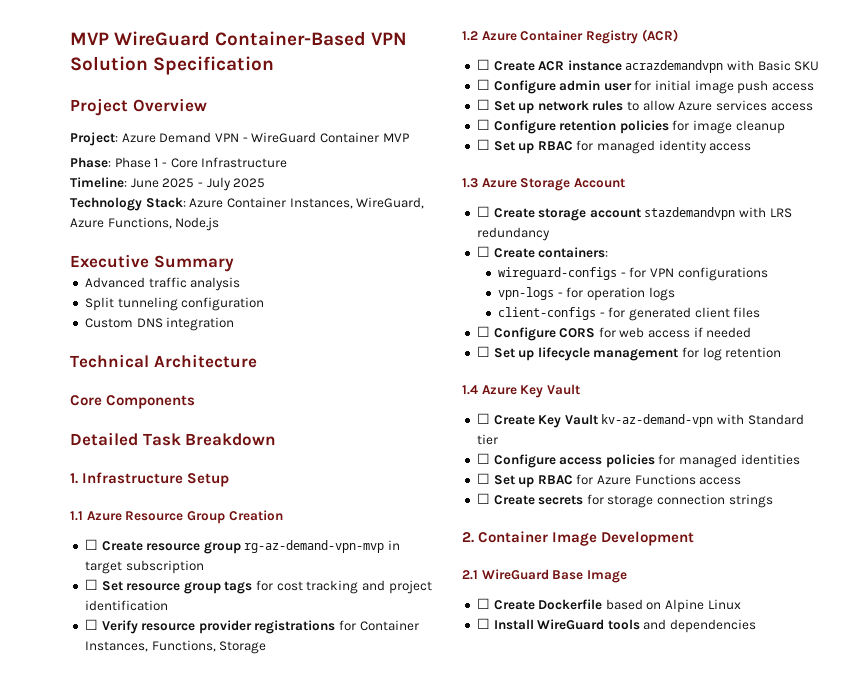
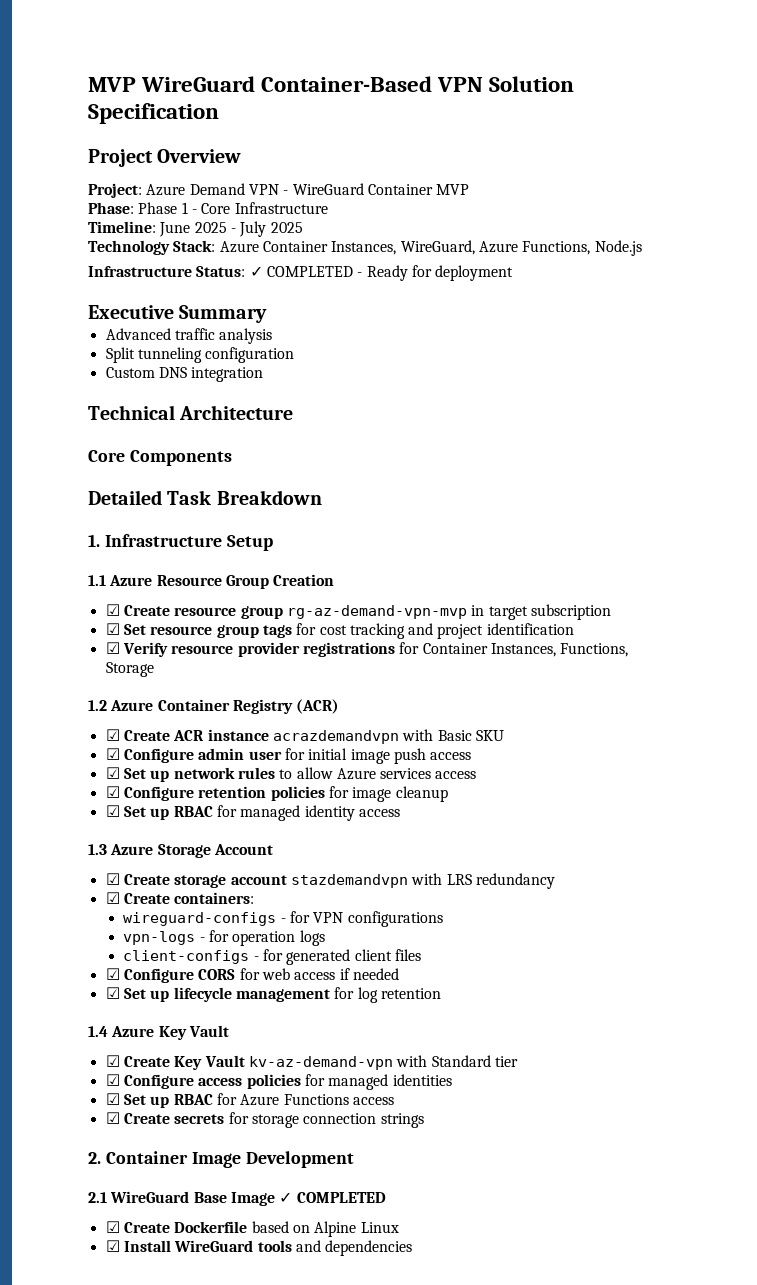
(220, 224) none -> [88,265,514,281] // Infrastructure Status: ✓ COMPLETED - Ready for deployment
[84,539,98,550] ☐ -> [105,604,120,616] ☑
[84,579,98,590] ☐ -> [105,623,120,635] ☑
[84,619,98,630] ☐ -> [105,642,120,654] ☑
[476,59,490,70] ☐ -> [105,729,120,741] ☑
[476,79,490,90] ☐ -> [105,748,120,760] ☑
[476,99,490,110] ☐ -> [105,767,120,779] ☑
[476,119,490,130] ☐ -> [105,786,120,798] ☑
[476,139,490,150] ☐ -> [105,805,120,817] ☑
[476,206,490,217] ☐ -> [105,873,120,885] ☑
[476,246,490,257] ☐ -> [105,892,120,904] ☑
[476,326,490,337] ☐ -> [105,968,120,980] ☑
[476,346,490,357] ☐ -> [105,987,120,999] ☑
[476,413,490,424] ☐ -> [105,1055,120,1067] ☑
[476,453,490,464] ☐ -> [105,1074,120,1086] ☑
[476,473,490,484] ☐ -> [105,1093,120,1105] ☑
[476,493,490,504] ☐ -> [105,1112,120,1124] ☑
[476,598,490,609] // ☐ -> [279,1192,386,1203] [105,1221,120,1233] ✓ COMPLETED // ☑
[476,618,490,629] ☐ -> [105,1240,120,1252] ☑

